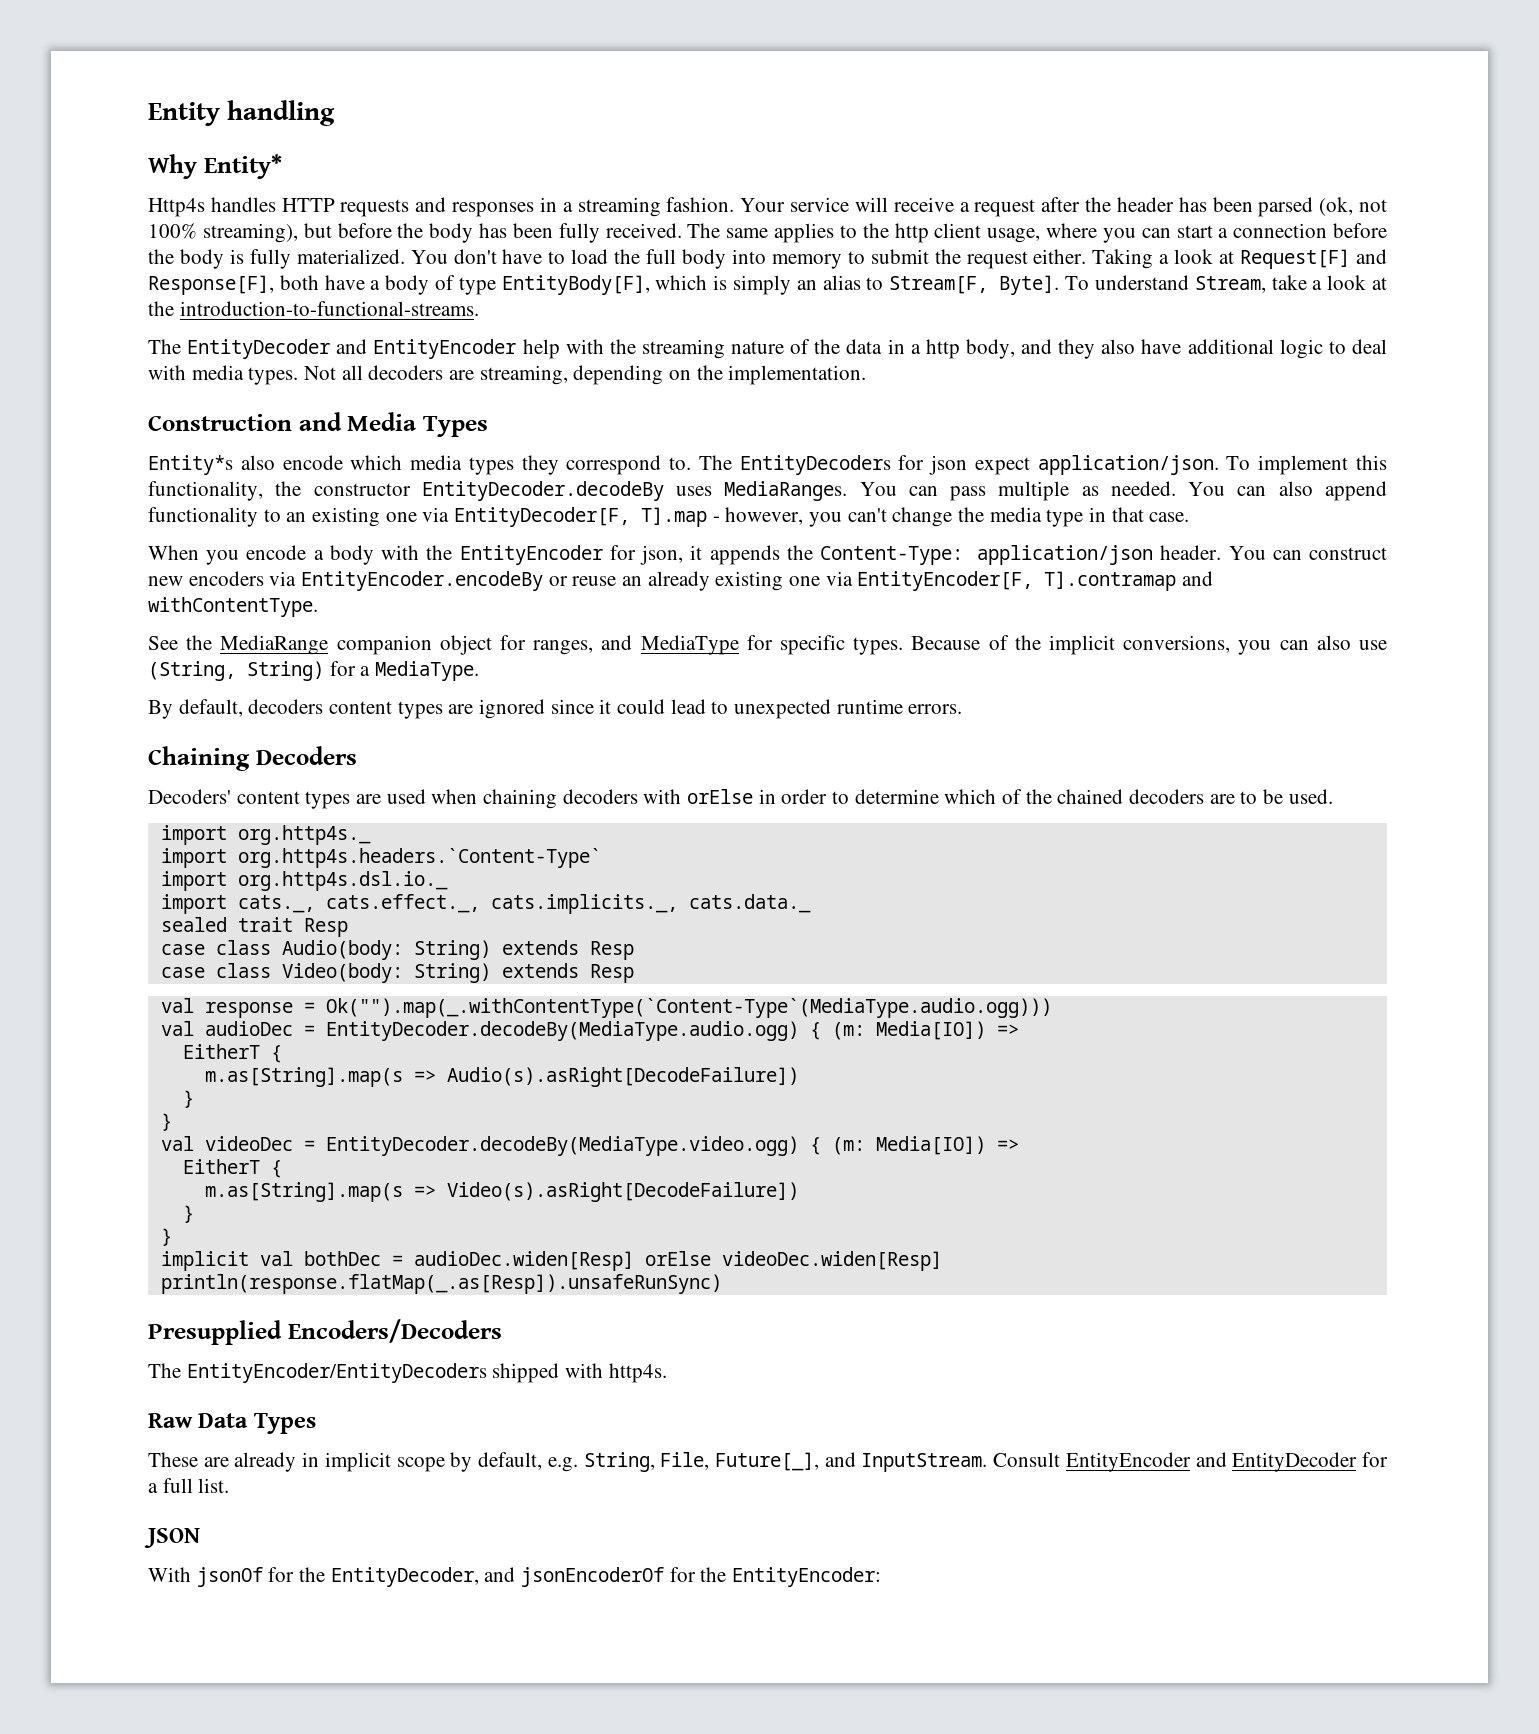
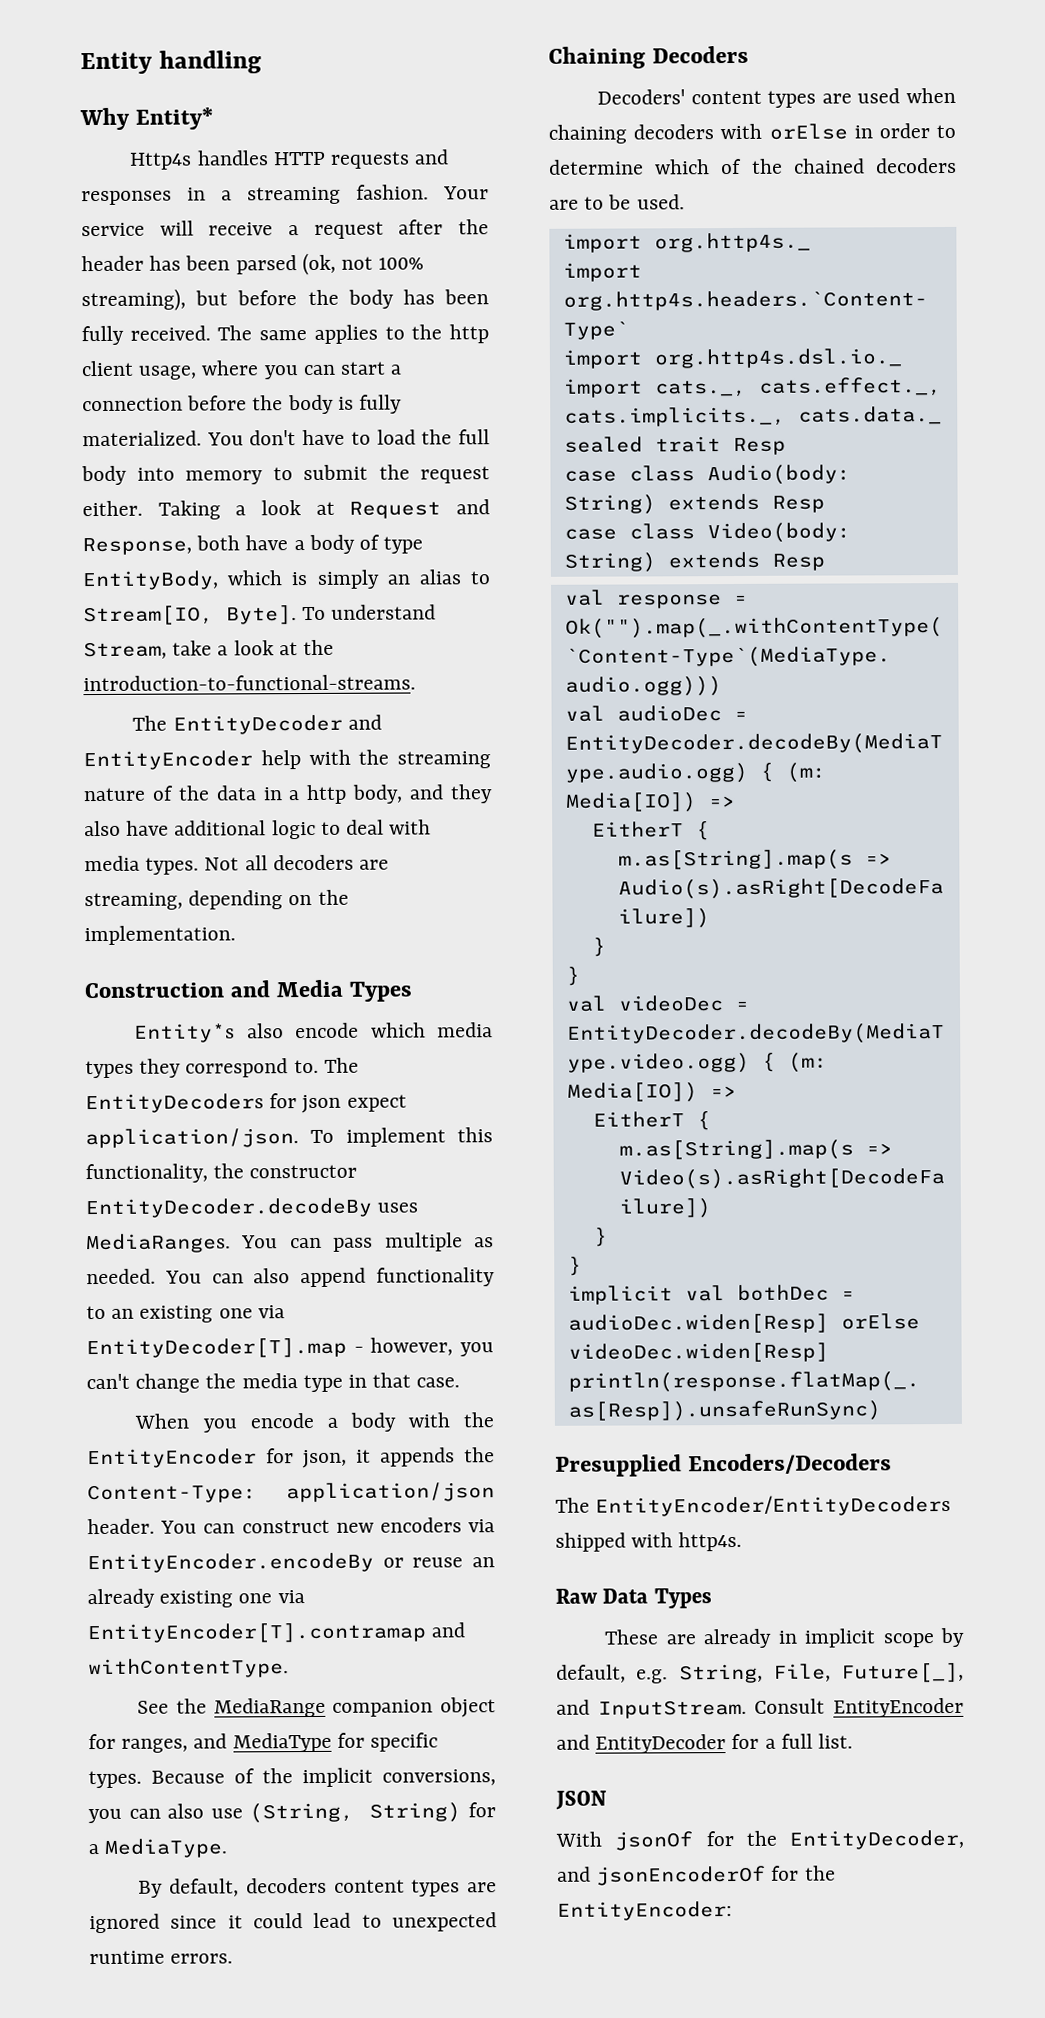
[1240,249,1387,269] [148,275,274,295] Request[F] and Response[F], -> [349,499,490,519] [82,537,192,556] Request and Response,
[501,275,650,295] EntityBody[F], -> [82,570,219,591] EntityBody,
[889,276,989,294] Stream[F, -> [83,605,214,626] Stream[IO,
[454,507,708,527] EntityDecoder[F, T].map -> [86,1337,347,1359] EntityDecoder[T].map
[857,571,1177,591] EntityEncoder[F, T].contramap -> [87,1622,426,1644] EntityEncoder[T].contramap

